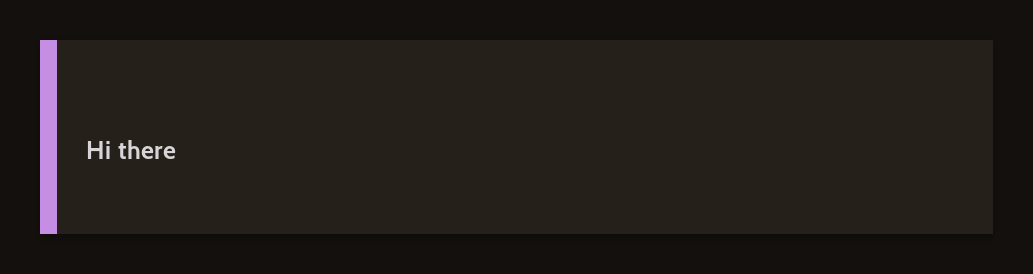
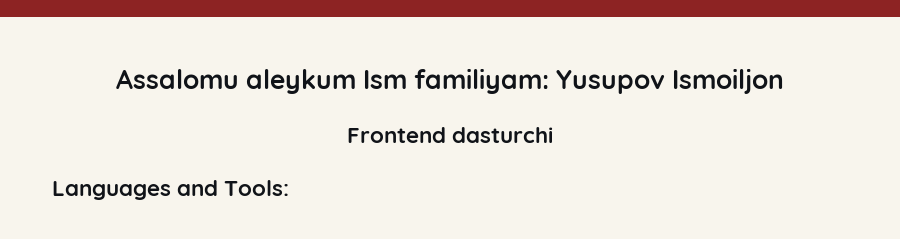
[86,140,176,159] Hi there -> [115,68,785,94] [346,127,554,143] [52,180,290,200] Assalomu aleykum Ism familiyam: Yusupov Ismoiljon // Frontend dasturchi // Languages and Tools:

